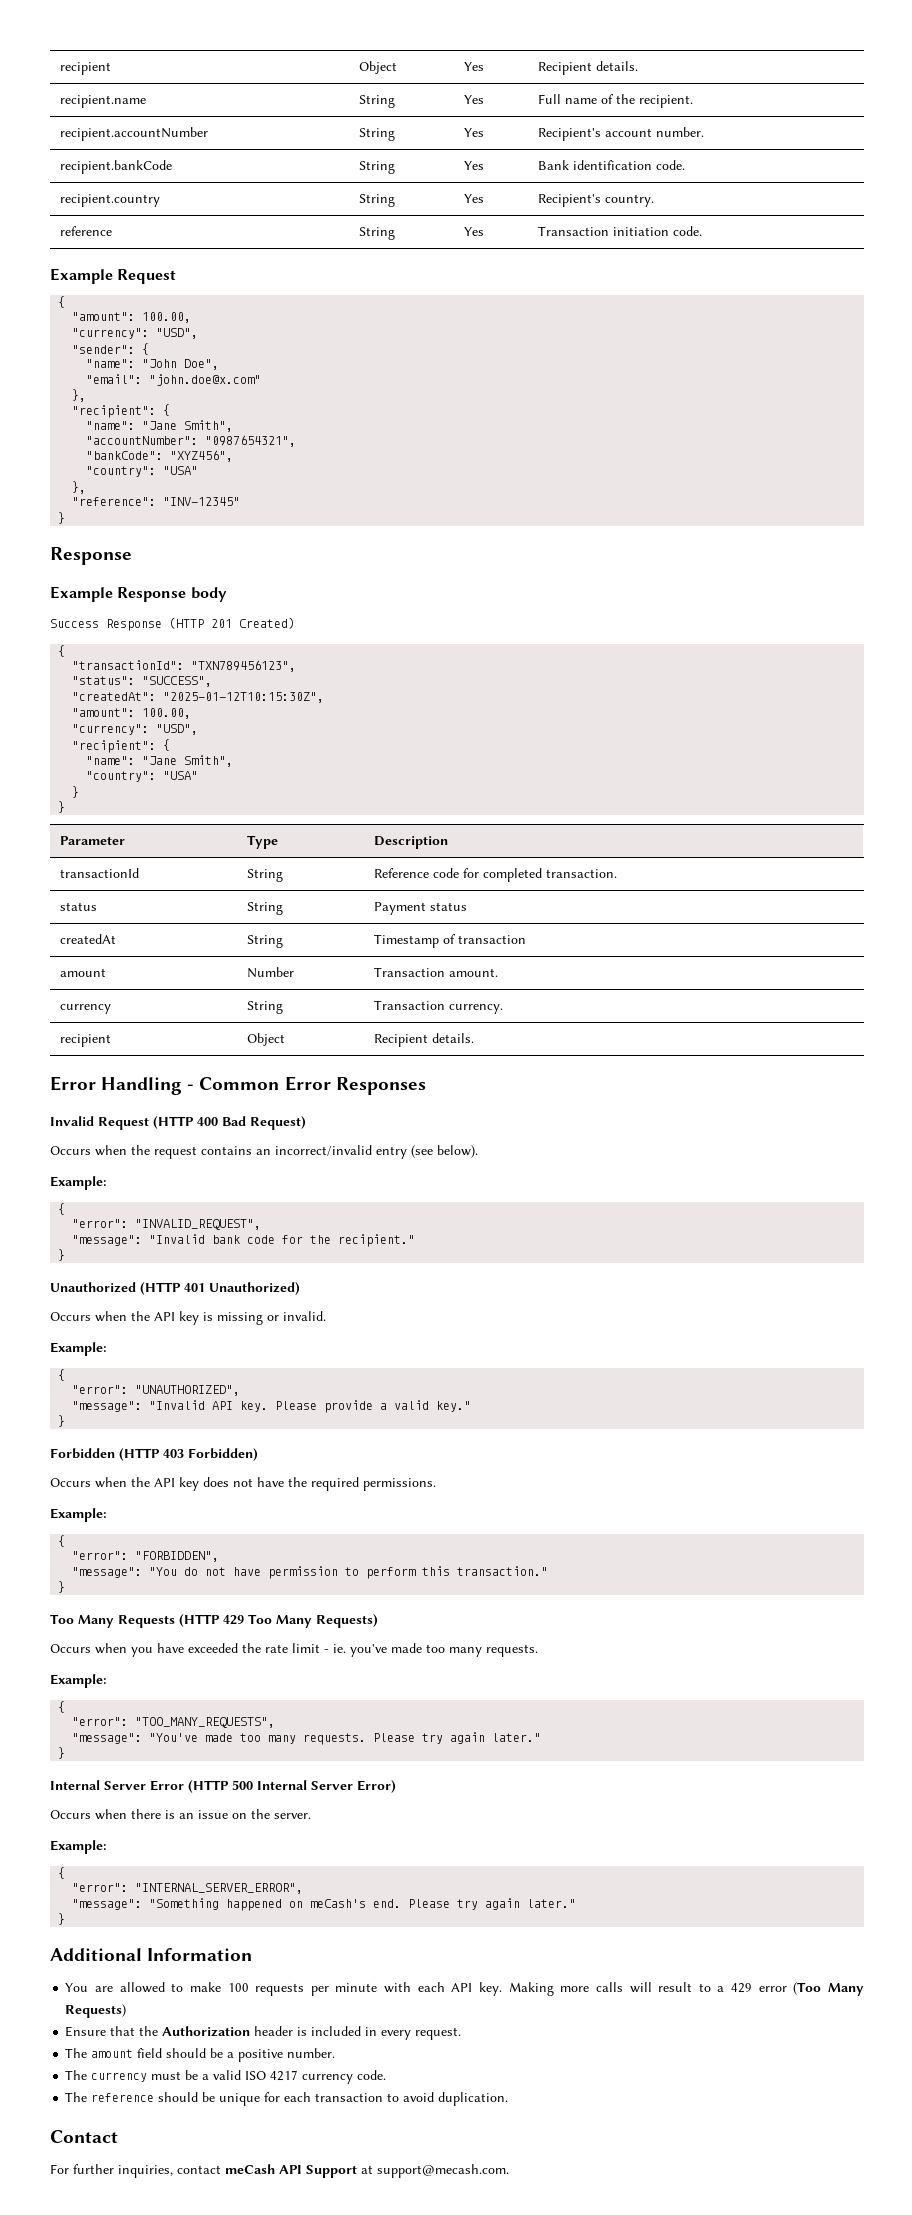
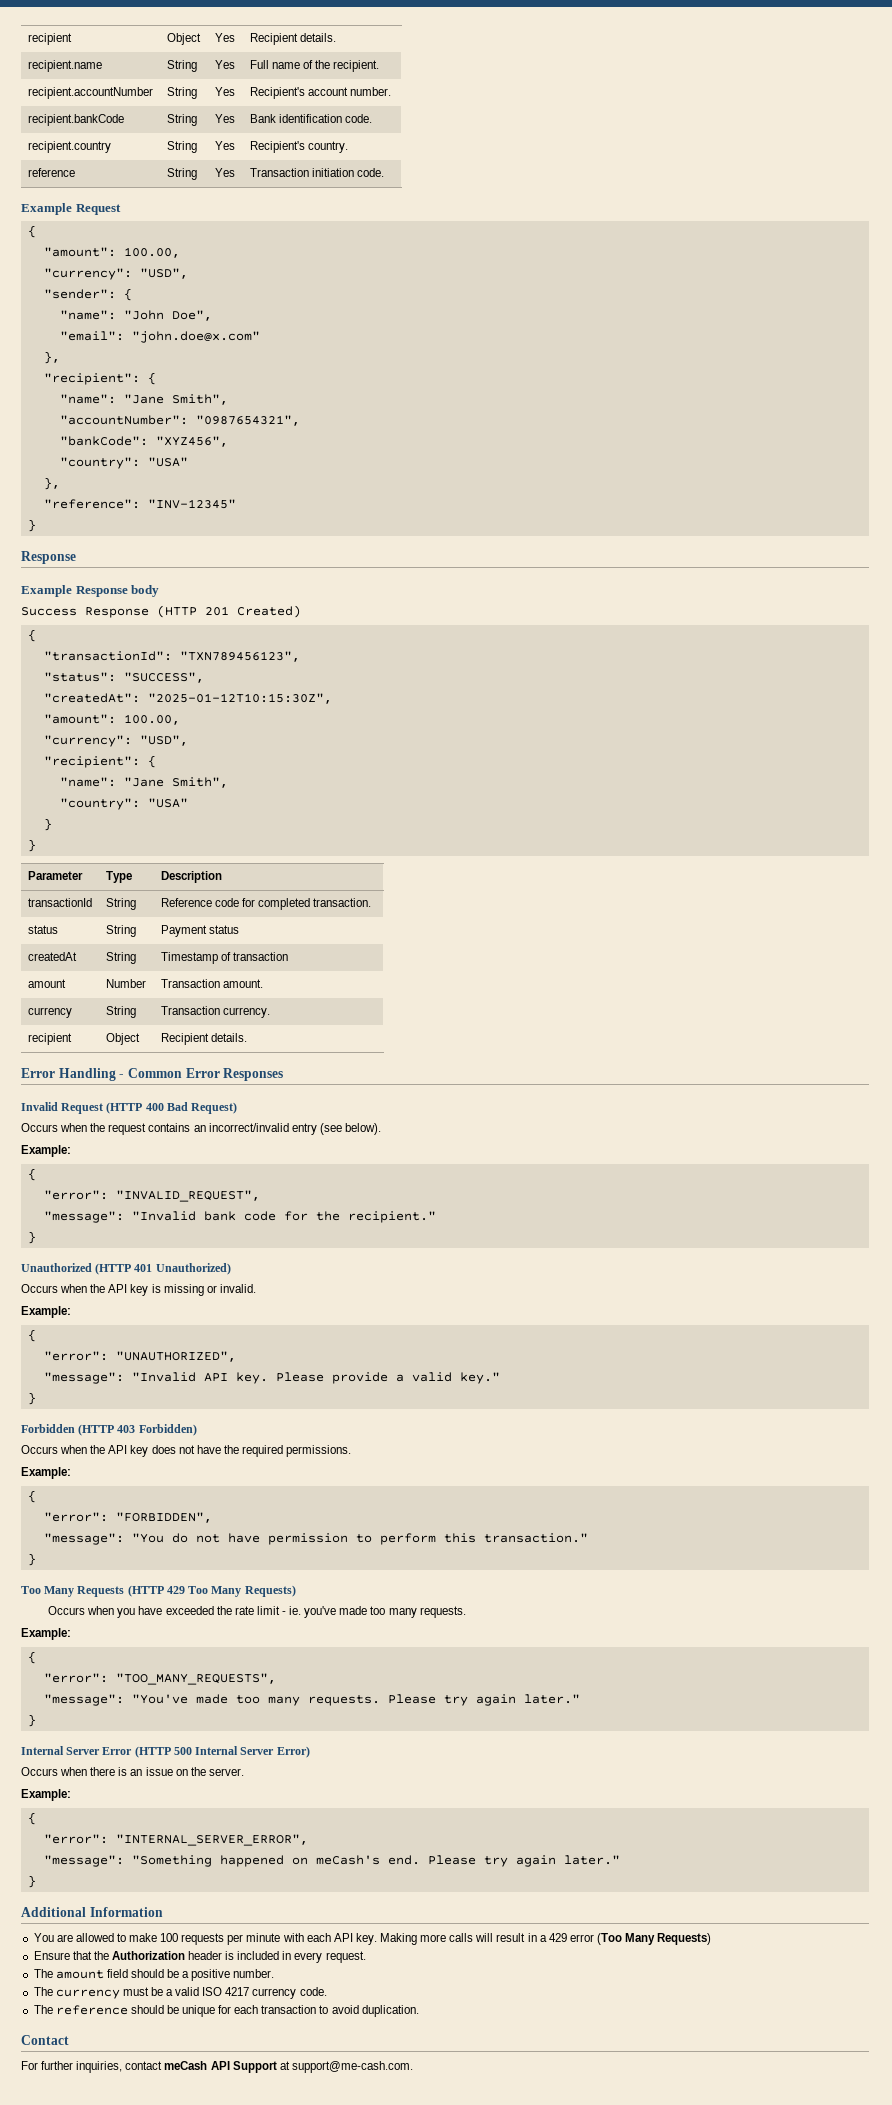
[698,1983,711,1992] to -> [527,1933,537,1942] in
[377,2164,509,2178] support@mecash.com. -> [291,2061,413,2073] support@me-cash.com.

